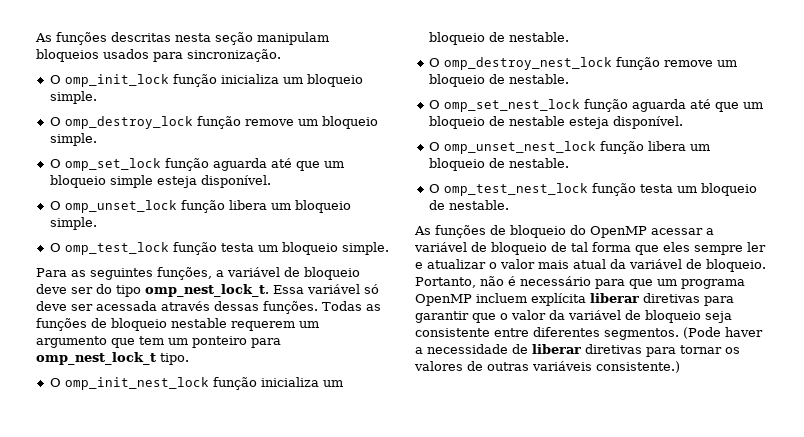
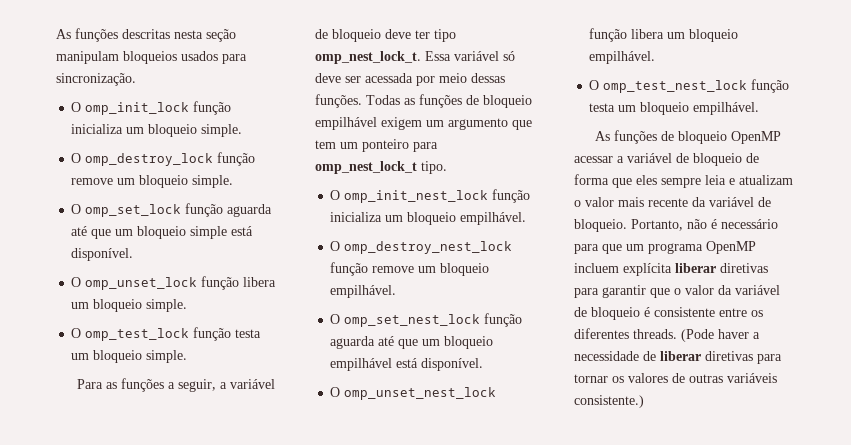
[156,176,197,188] esteja -> [231,226,254,236] está
[90,267,212,280] seguintes funções, -> [120,378,216,392] funções a seguir,
[71,284,112,294] ser do -> [415,30,430,39] ter
[161,301,210,311] através -> [416,73,467,86] por meio
[171,318,295,331] nestable requerem -> [315,117,422,130] empilhável exigem
[488,32,569,42] de nestable. -> [460,212,527,225] empilhável.
[488,74,569,84] de nestable. -> [330,285,397,298] empilhável.
[488,116,609,129] de nestable esteja -> [330,358,419,371] empilhável está
[488,158,569,168] de nestable. -> [589,51,656,64] empilhável.
[428,200,509,210] de nestable. -> [693,102,760,115] empilhável.
[570,225,586,235] do -> (727, 137) none
[571,242,588,252] tal -> (759, 158) none
[747,242,766,252] [415,259,486,269] ler e atualizar -> [705,175,793,185] leia e atualizam
[573,259,606,269] atual -> [648,198,688,207] recente
[705,311,732,323] seja -> [644,307,650,317] é
[533,327,679,340] diferentes segmentos. -> [751,310,763,317] [574,328,677,339] os diferentes threads.

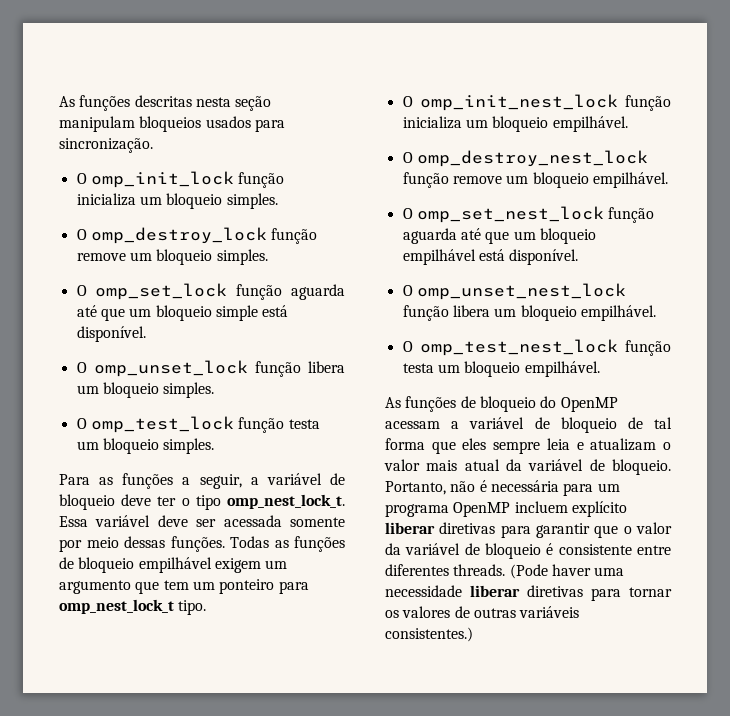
[201,124,243,137] simple. -> [226,193,278,209] simples.
[192,175,234,188] simple. -> [216,249,268,265] simples.
[146,299,188,312] simple. -> [163,382,215,398] simples.
[146,350,188,363] simple. -> [163,438,215,454] simples.
(430, 34) none -> [181,498,190,506] o
[503,51,515,61] só -> (151, 521) none
(413, 78) none -> [290,517,345,527] somente
[730,131,781,144] [574,156,613,163] OpenMP acessar -> [540,396,618,412] [385,421,440,429] do OpenMP acessam
(759, 158) none -> [654,417,672,429] tal
[648,198,688,207] recente -> [464,459,500,471] atual
[721,219,778,229] [574,244,622,254] necessário para que -> [490,480,594,496] necessária para
[623,263,672,276] explícita -> [571,501,627,517] explícito
[751,310,763,317] os -> (671, 550) none
[753,332,760,339] [574,351,656,361] a necessidade de -> [594,567,625,576] [385,585,462,597] uma necessidade
[574,395,644,408] consistente.) -> [385,627,473,642] consistentes.)

